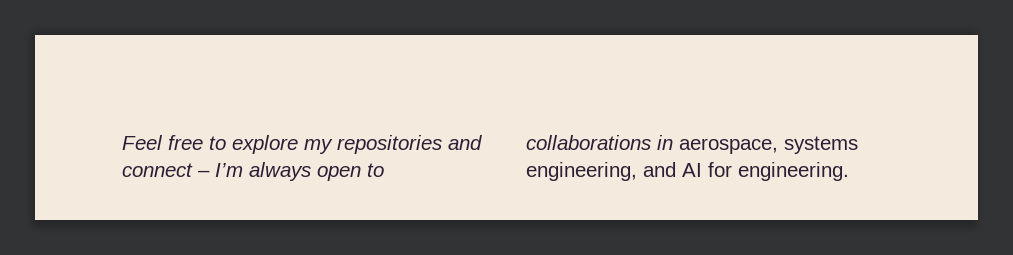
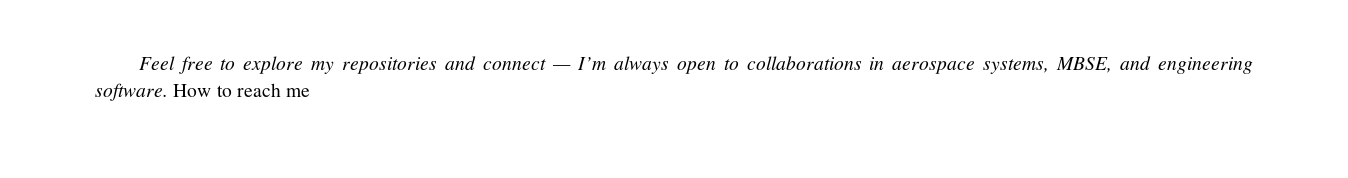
[198,170,210,177] – -> [551,65,571,70] —
[679,136,858,154] [526,162,849,181] aerospace, systems engineering, and AI for engineering. -> [892,56,1254,74] [95,83,311,101] aerospace systems, MBSE, and engineering software. How to reach me

